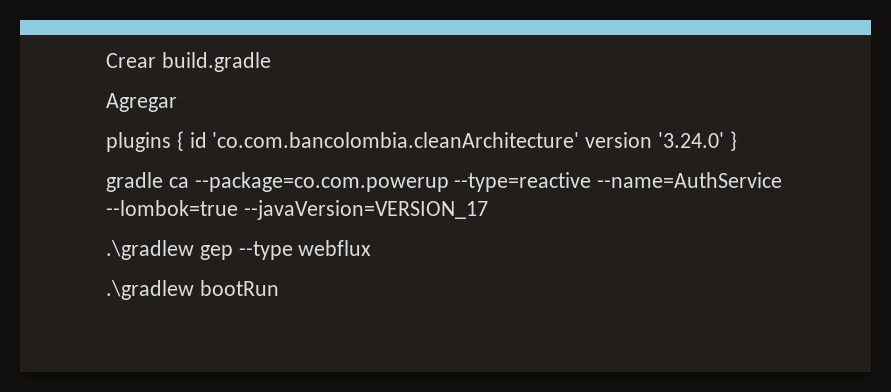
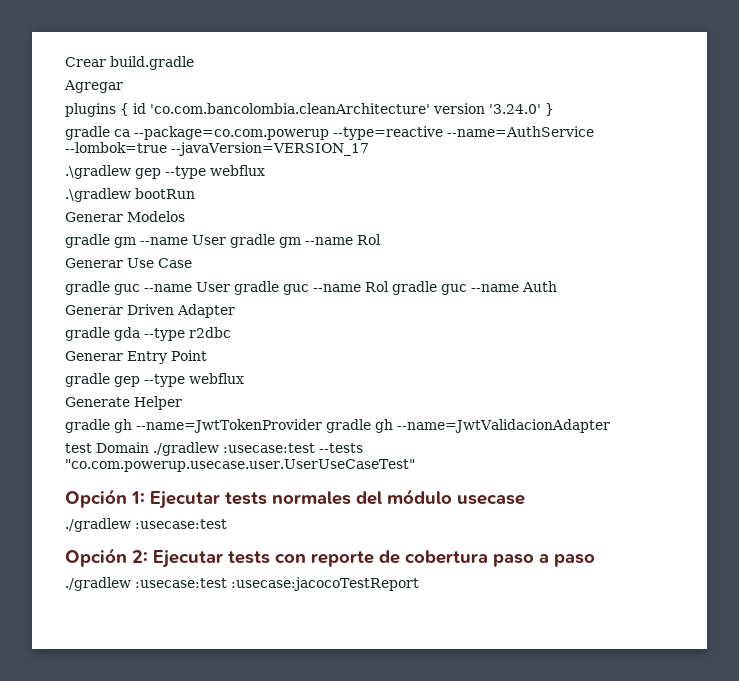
(279, 288) none -> [65,211,185,222] [65,234,381,248] [65,258,192,268] [65,281,557,295] [65,304,235,318] [65,327,231,341] [65,350,207,364] [65,373,244,387] [65,396,182,410] [65,419,610,433] [65,442,363,456] [65,459,415,472] [65,489,525,509] [65,518,227,532] [65,548,595,568] [65,577,419,591] // Generar Modelos // gradle gm --name User gradle gm --name Rol // Generar Use Case // gradle guc --name User gradle guc --name Rol gradle guc --name Auth // Generar Driven Adapter // gradle gda --type r2dbc // Generar Entry Point // gradle gep --type webflux // Generate Helper // gradle gh --name=JwtTokenProvider gradle gh --name=JwtValidacionAdapter // test Domain ./gradlew :usecase:test --tests "co.com.powerup.usecase.user.UserUseCaseTest" // Opción 1: Ejecutar tests normales del módulo usecase // ./gradlew :usecase:test // Opción 2: Ejecutar tests con reporte de cobertura paso a paso // ./gradlew :usecase:test :usecase:jacocoTestReport

